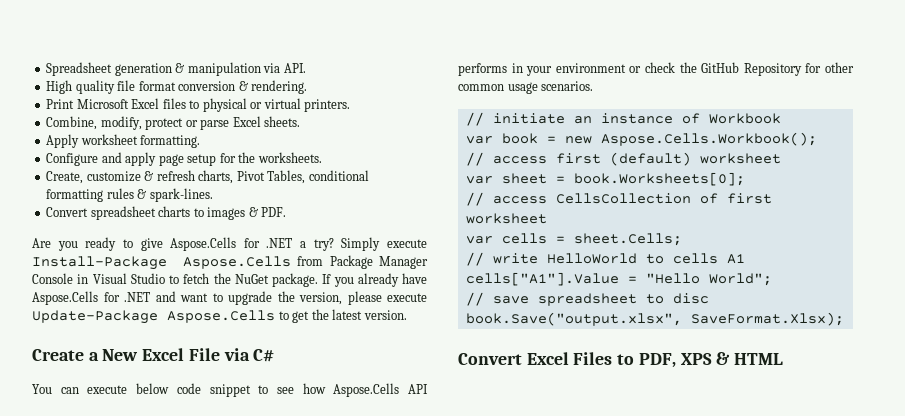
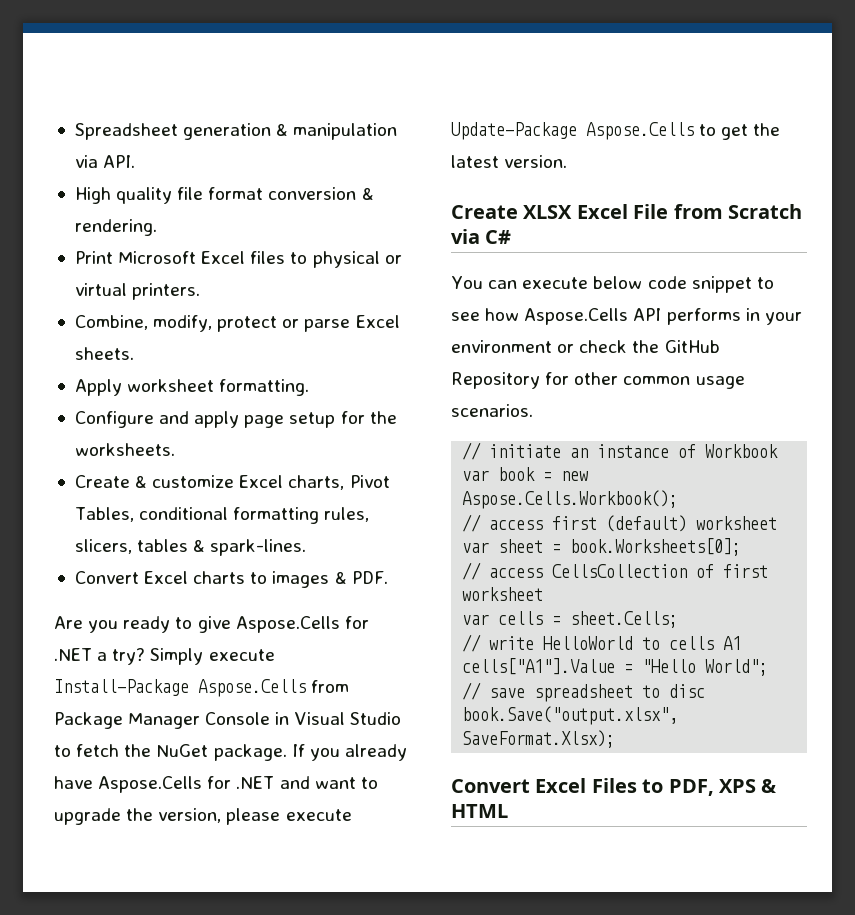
[46,170,195,184] Create, customize & refresh -> [74,475,284,488] Create & customize Excel
[106,188,134,199] rules -> [324,507,370,522] [74,539,189,554] rules, slicers, tables
[90,206,156,220] spreadsheet -> [144,571,189,584] Excel
[88,348,220,361] a New Excel File -> [523,204,802,219] XLSX Excel File from Scratch

